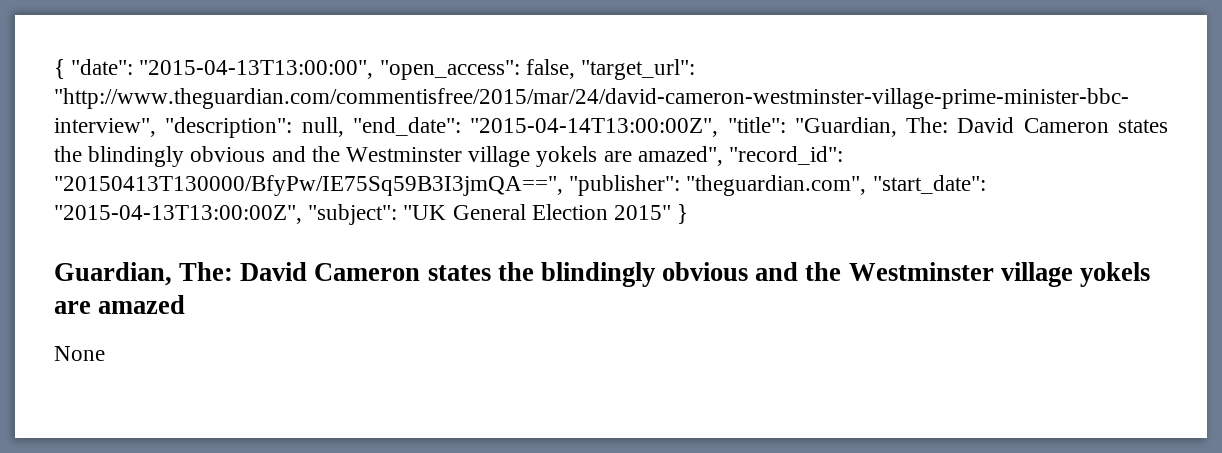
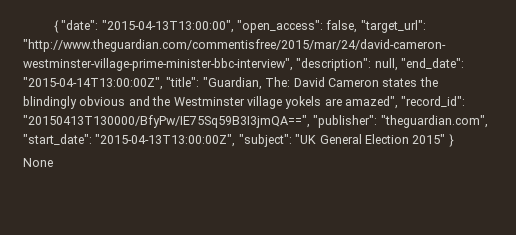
[54,262,1150,287] [54,295,186,314] // Guardian, The: David Cameron states the blindingly obvious and the Westminster village yokels are amazed -> (454, 140) none

